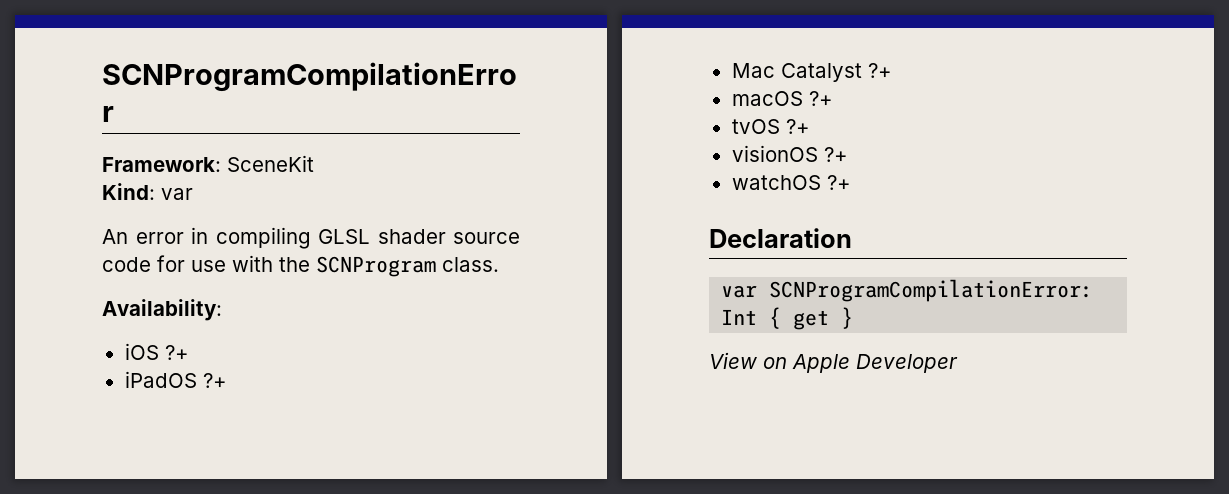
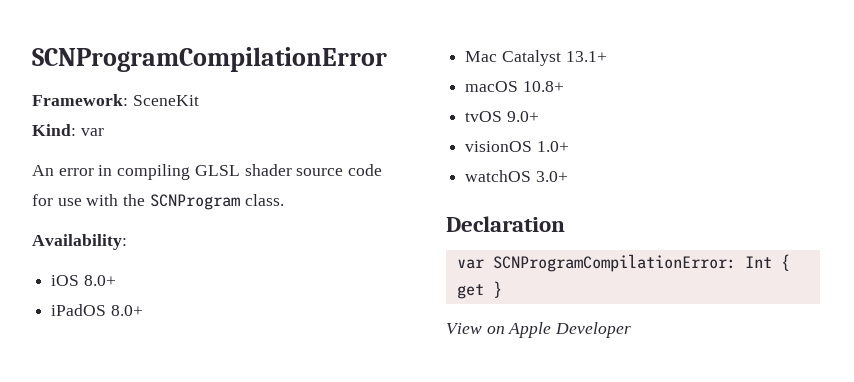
[164,345,189,360] ?+ -> [83,275,116,286] 8.0+
[202,373,227,388] ?+ -> [110,305,143,316] 8.0+
[867,63,892,78] ?+ -> [565,51,607,62] 13.1+
[808,91,833,106] ?+ -> [522,81,564,92] 10.8+
[785,119,810,134] ?+ -> [506,111,539,122] 9.0+
[823,147,848,162] ?+ -> [536,141,569,152] 1.0+
[826,175,851,190] ?+ -> [535,171,568,182] 3.0+

